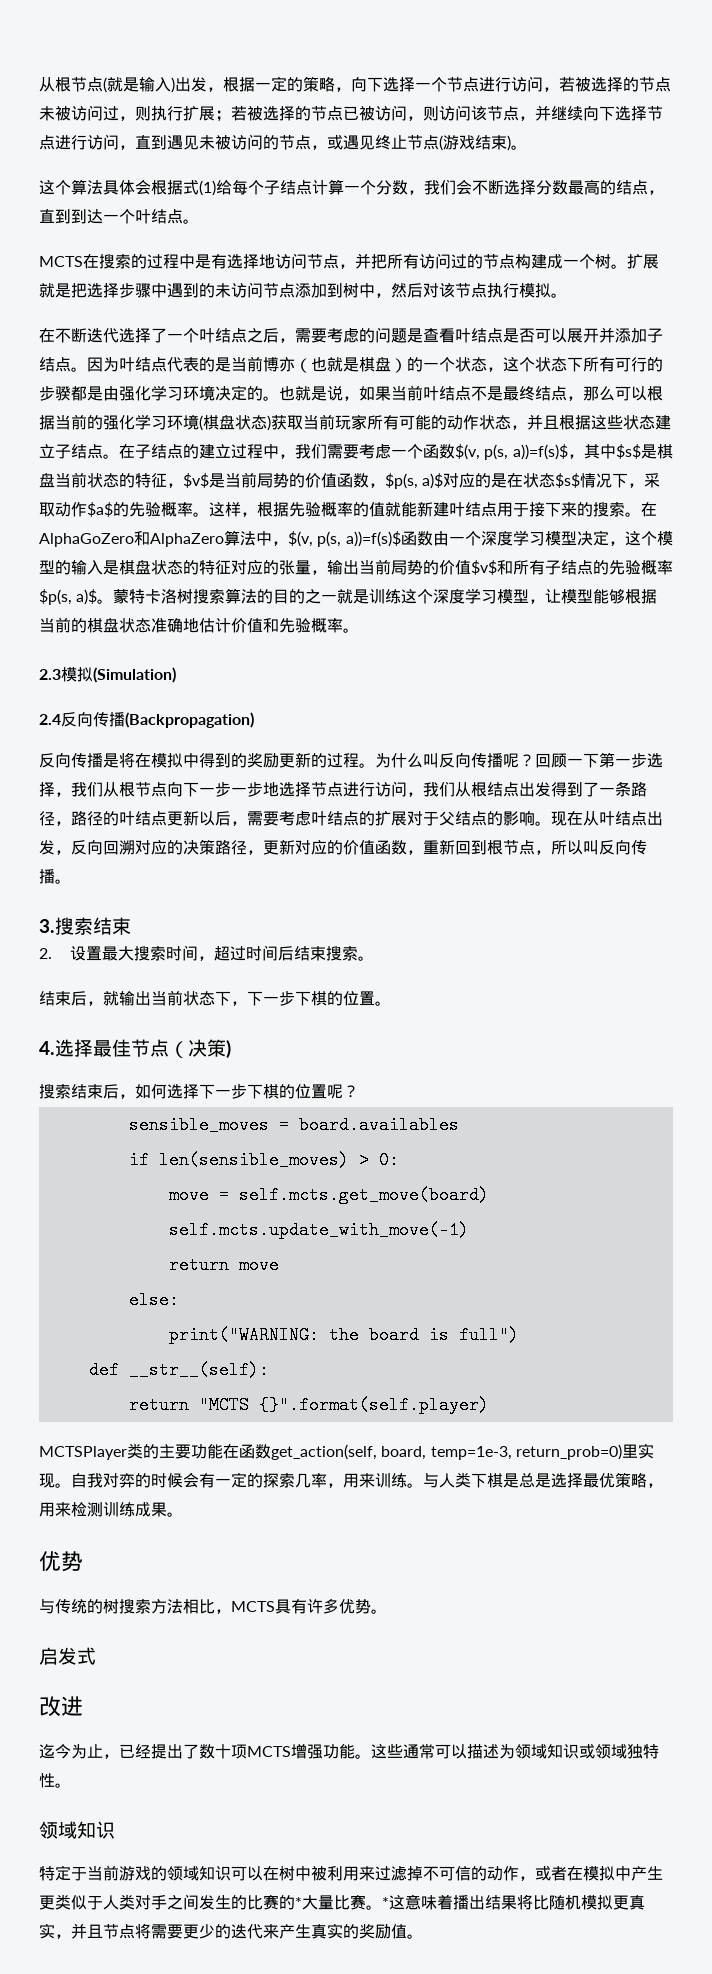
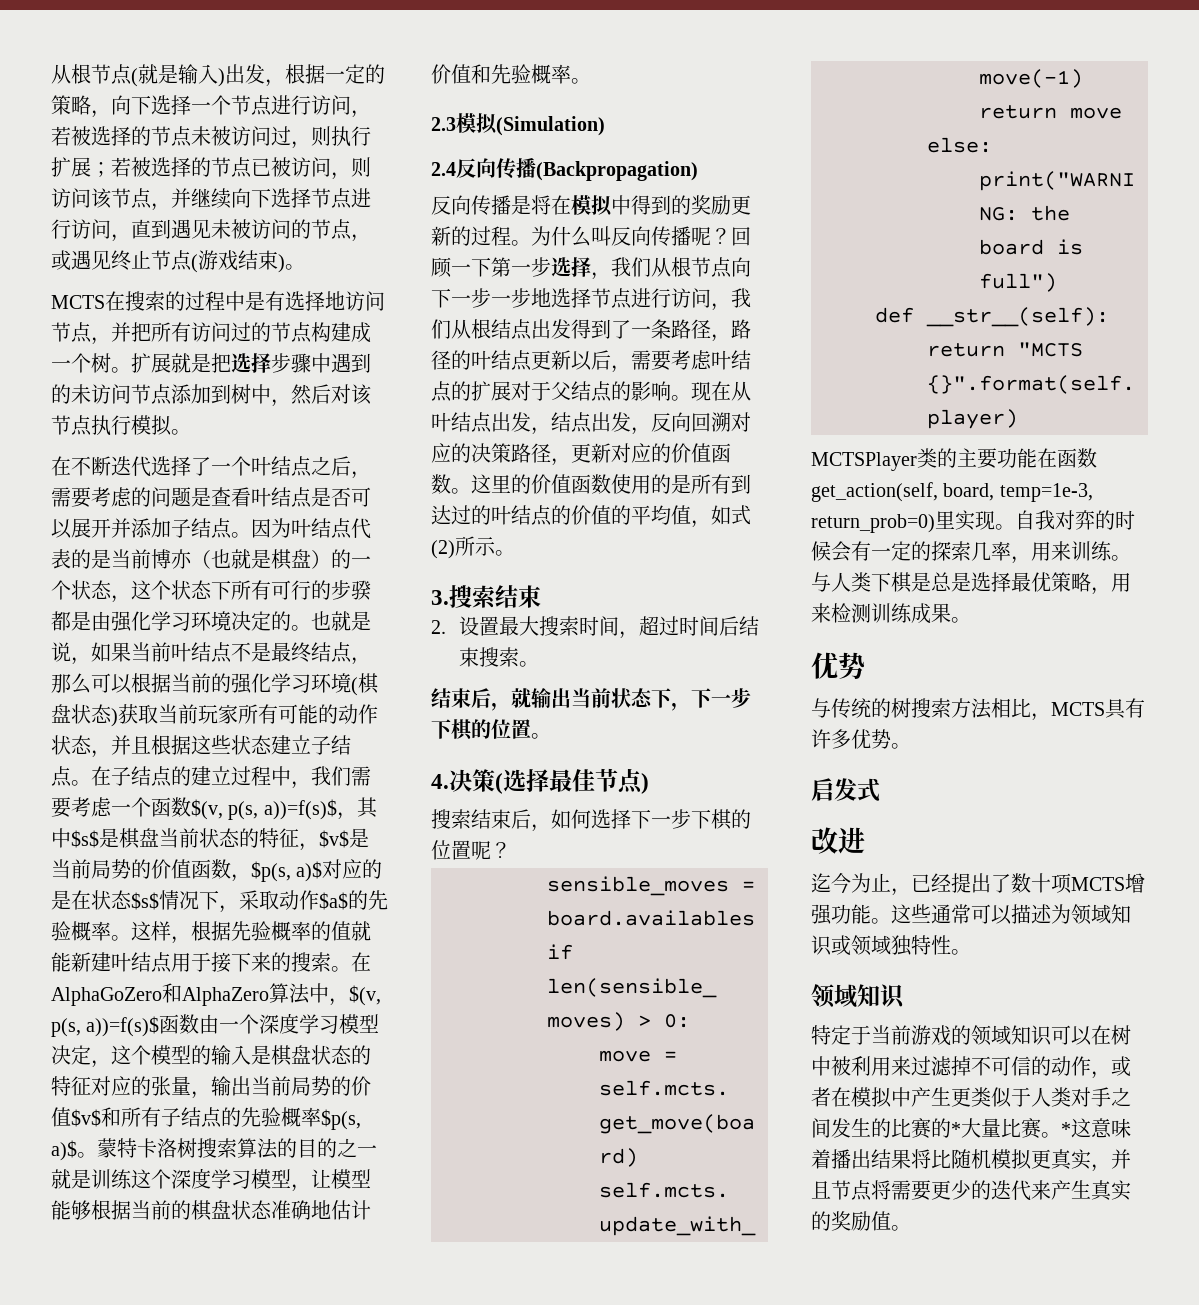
[39,179,664,196] [39,209,199,224] // 这个算法具体会根据式(1)给每个子结点计算一个分数，我们会不断选择分数最高的结点，直到到达一个叶结点。 -> (305, 267) none
(71, 852) none -> [551,412,651,435] 结点出发，
[407,839,647,855] [39,869,55,884] ，重新回到根节点，所以叫反向传播 -> [451,474,751,494] [431,505,751,528] [431,536,496,559] 。这里的价值函数使用的是所有到达过的叶结点的价值的平均值，如式(2)所示
(55, 1048) none -> [449,769,503,794] 决策(
[169,1039,226,1058] （决策 -> (643, 781) none

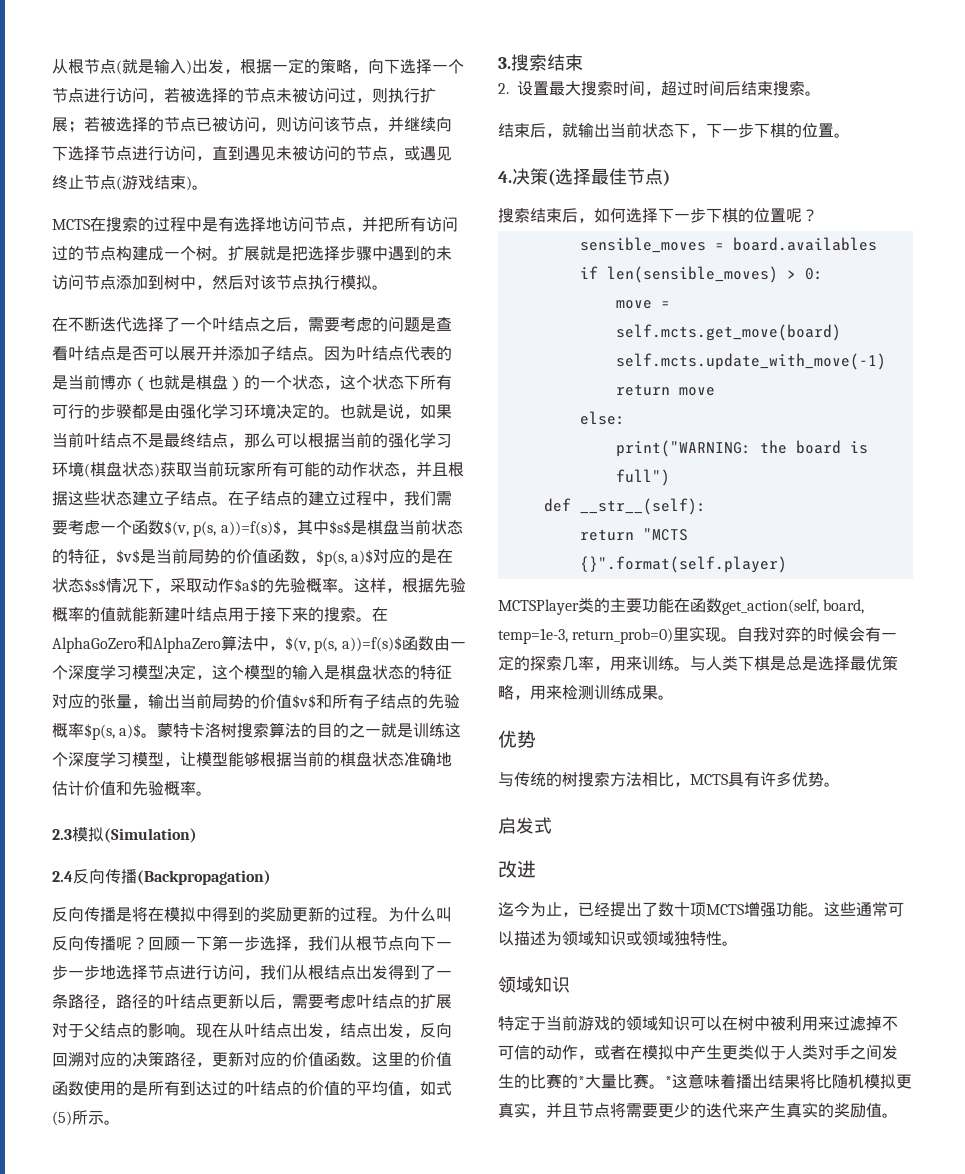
[431,540,455,559] (2) -> [52,1111,72,1126] (5)

